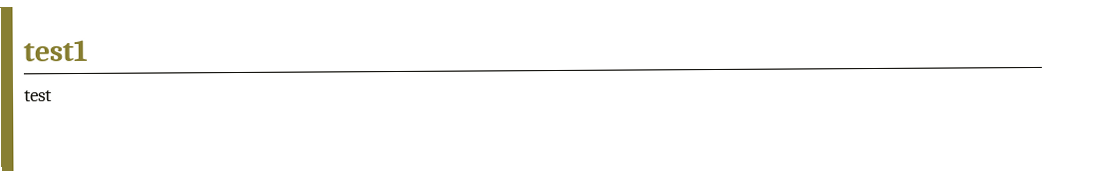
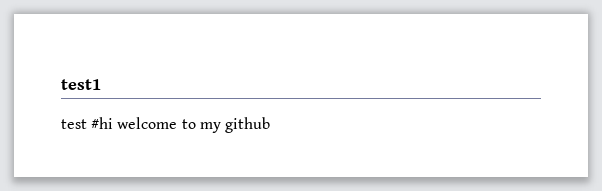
(53, 96) none -> [91,117,270,133] #hi welcome to my github

